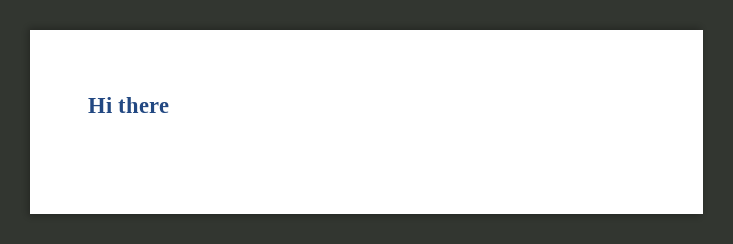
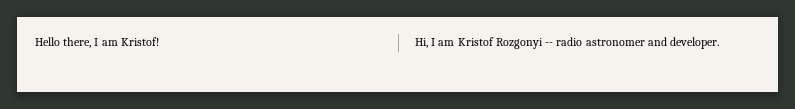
[88,97,170,113] Hi there -> [35,37,159,48] [415,37,720,49] Hello there, I am Kristof! // Hi, I am Kristof Rozgonyi -- radio astronomer and developer.

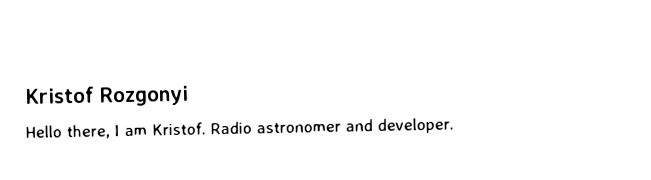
(35, 41) none -> [24,85,189,107] Kristof Rozgonyi //
[120,37,159,46] [415,37,583,49] Kristof! // Hi, I am Kristof Rozgonyi -- radio -> [151,121,252,136] Kristof. Radio

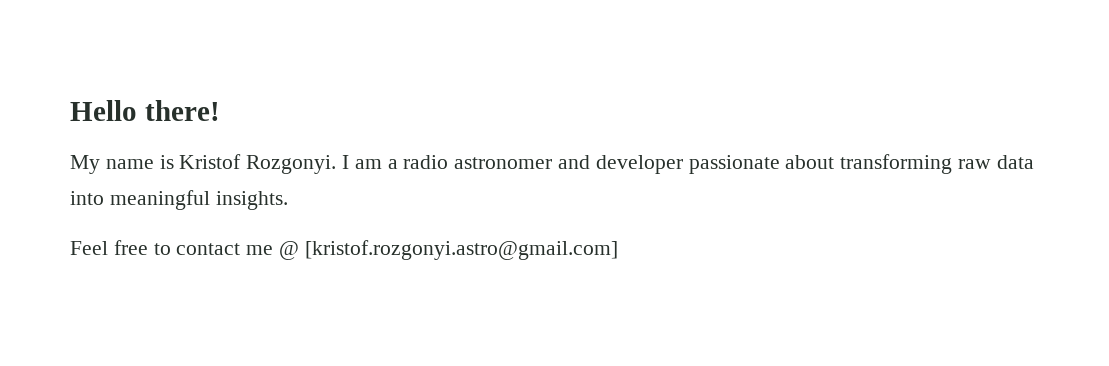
[24,85,189,107] [25,117,454,140] Kristof Rozgonyi // Hello there, I am Kristof. Radio astronomer and developer. -> [70,100,220,121] [70,154,1034,174] [70,190,288,210] [70,240,618,260] Hello there! // My name is Kristof Rozgonyi. I am a radio astronomer and developer passionate about transforming raw data into meaningful insights. // Feel free to contact me @ [kristof.rozgonyi.astro@gmail.com]

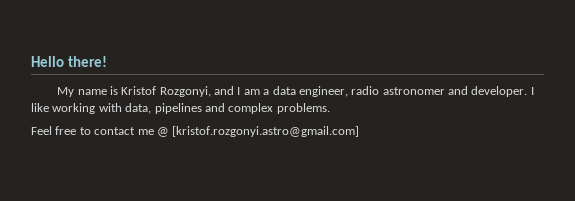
[246,155,337,174] Rozgonyi. -> [159,86,235,97] Rozgonyi, and
(398, 164) none -> [272,86,348,97] data engineer,
[595,154,1034,174] [70,190,288,210] developer passionate about transforming raw data into meaningful insights. -> [471,86,534,97] [31,103,330,114] developer. I like working with data, pipelines and complex problems.

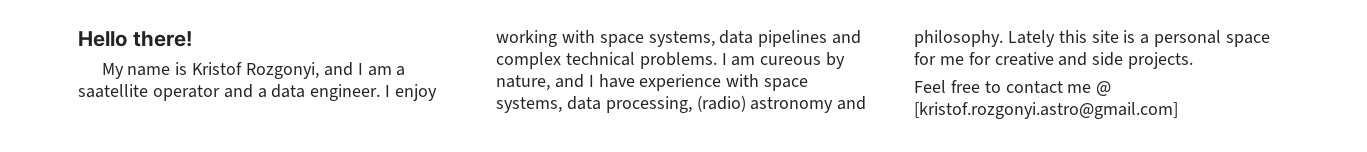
[272,86,534,97] [31,103,152,114] data engineer, radio astronomer and developer. I like working with data, -> [78,84,438,101] [496,30,754,47] saatellite operator and a data engineer. I enjoy working with space systems, data
(274, 108) none -> [565,52,635,66] technical
(330, 108) none -> [721,52,846,69] [496,74,809,91] [496,95,867,113] [914,30,1271,47] [914,52,1194,69] I am cureous by nature, and I have experience with space systems, data processing, (radio) astronomy and philosophy. Lately this site is a personal space for me for creative and side projects.

